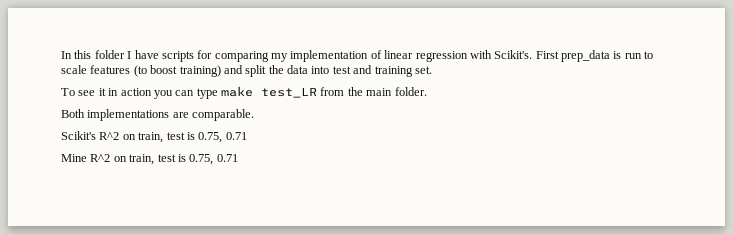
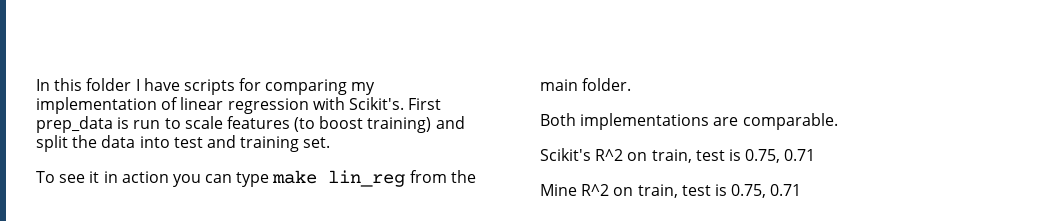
[261,87,317,98] test_LR -> [328,170,406,187] lin_reg

